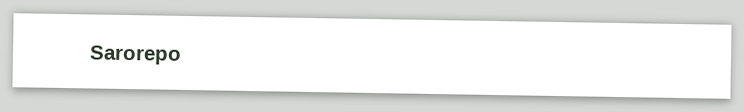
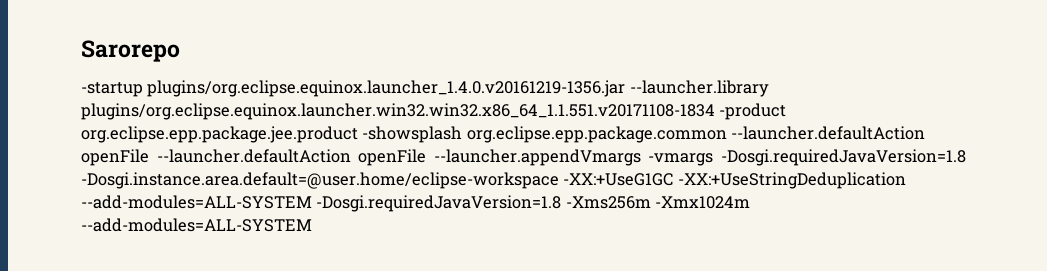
(182, 55) none -> [81,80,769,97] [81,103,787,120] [81,126,926,143] [81,149,966,166] [81,172,906,189] [81,195,751,212] [81,218,312,232] // -startup plugins/org.eclipse.equinox.launcher_1.4.0.v20161219-1356.jar --launcher.library plugins/org.eclipse.equinox.launcher.win32.win32.x86_64_1.1.551.v20171108-1834 -product org.eclipse.epp.package.jee.product -showsplash org.eclipse.epp.package.common --launcher.defaultAction openFile --launcher.defaultAction openFile --launcher.appendVmargs -vmargs -Dosgi.requiredJavaVersion=1.8 -Dosgi.instance.area.default=@user.home/eclipse-workspace -XX:+UseG1GC -XX:+UseStringDeduplication --add-modules=ALL-SYSTEM -Dosgi.requiredJavaVersion=1.8 -Xms256m -Xmx1024m --add-modules=ALL-SYSTEM

